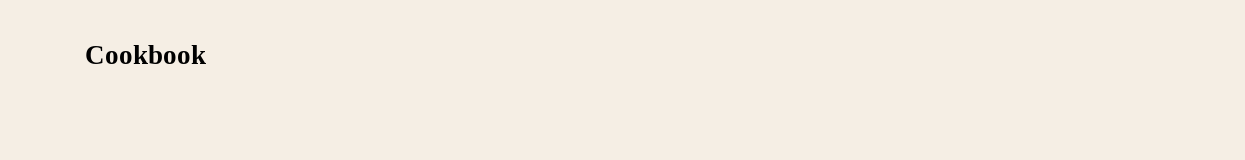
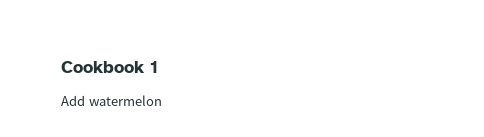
(206, 54) none -> [150,61,158,73] [61,95,162,106] 1 // Add watermelon

